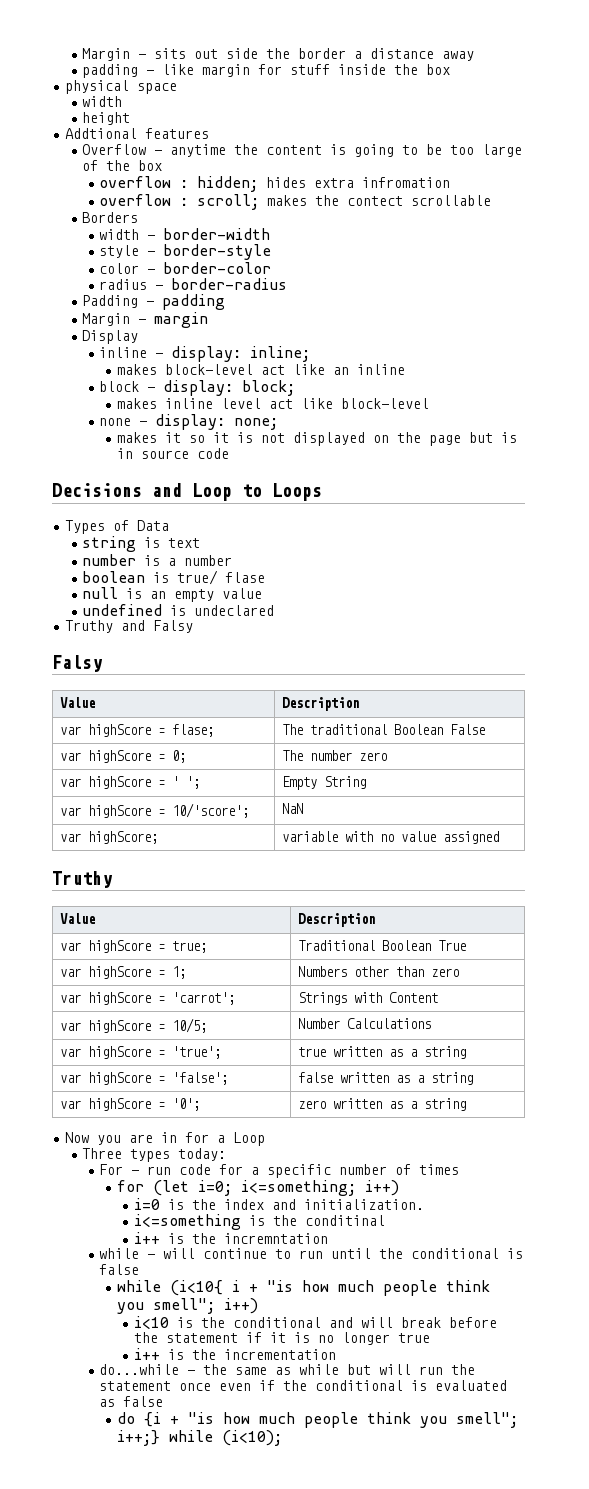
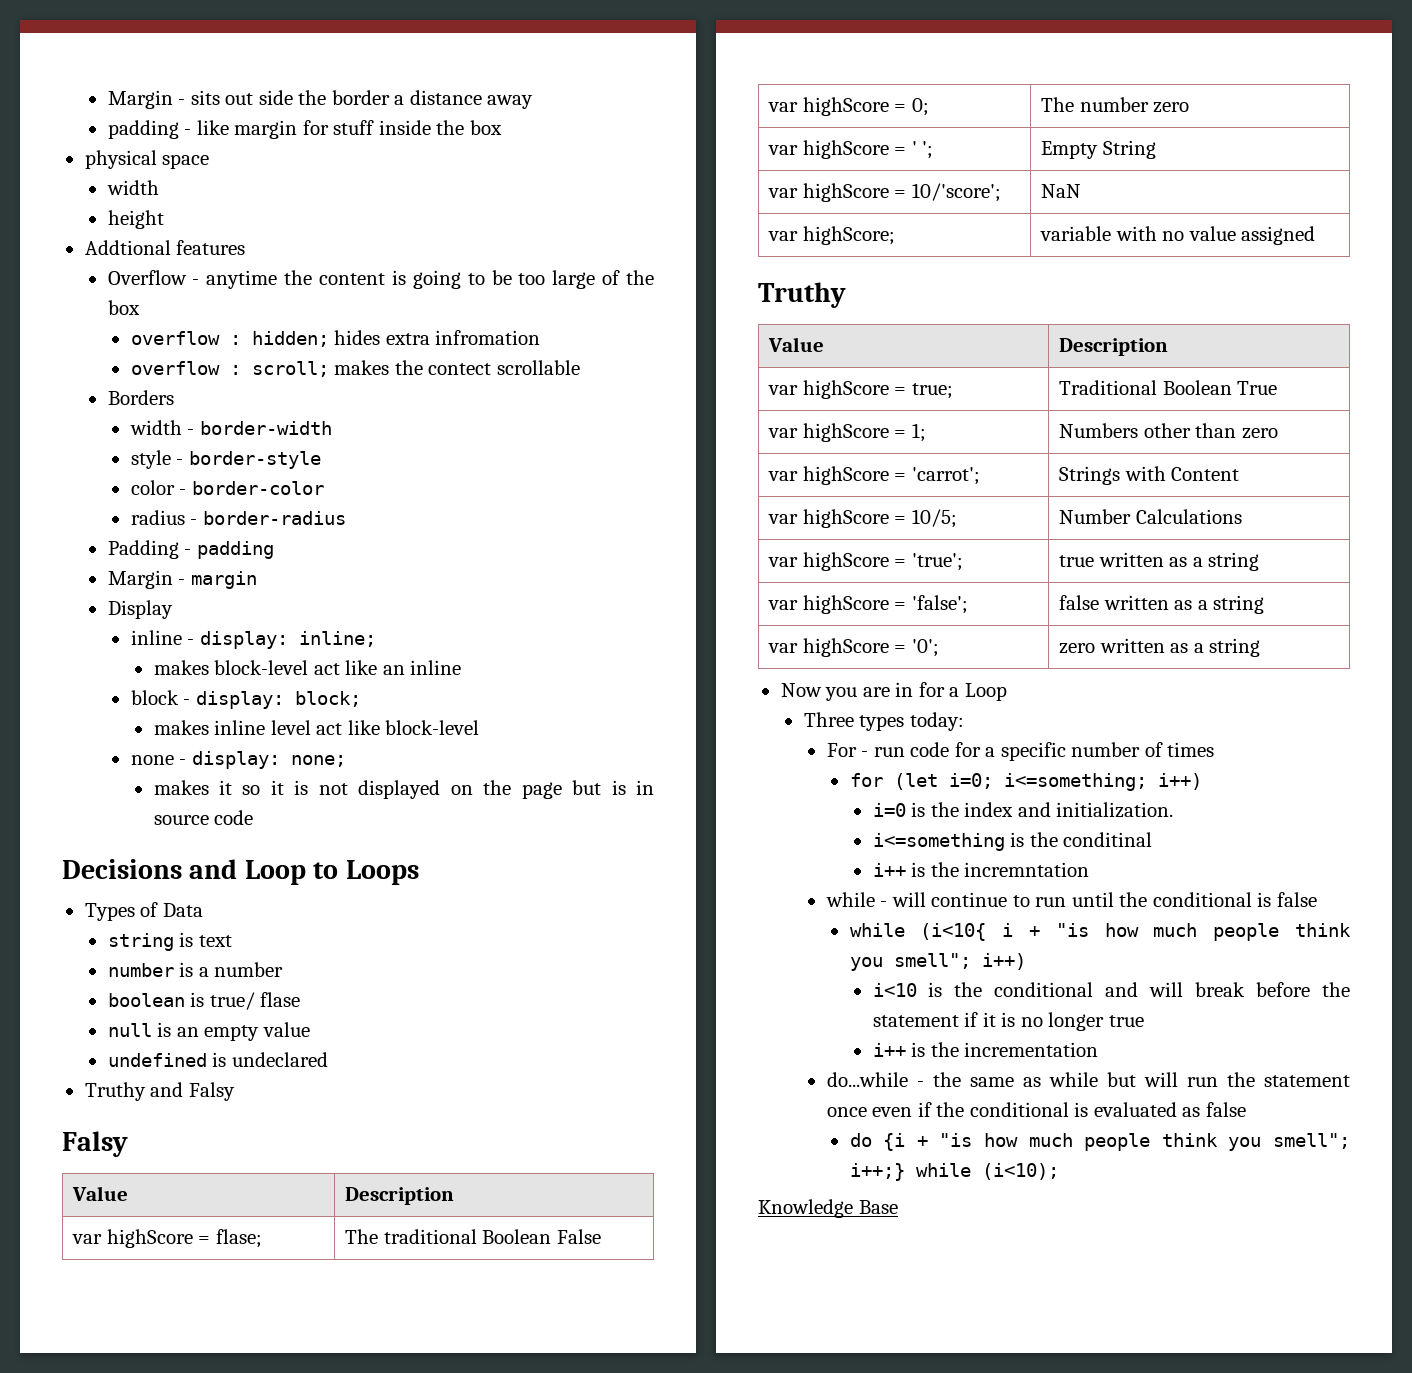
(282, 1438) none -> [758,1199,898,1218] // Knowledge Base

